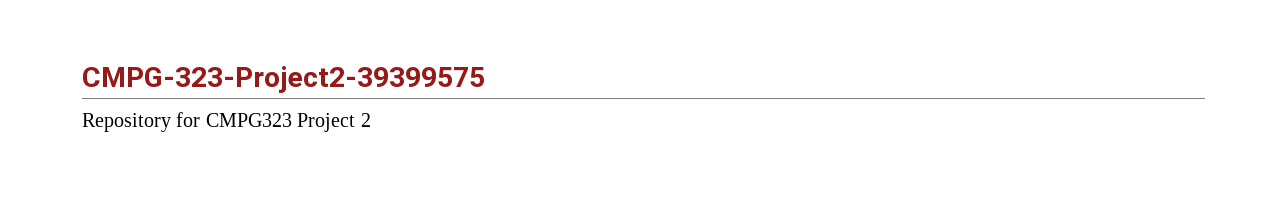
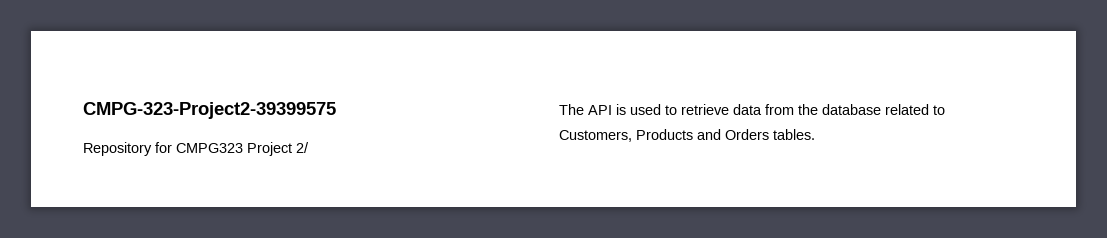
[360,113,371,127] 2 -> [296,142,309,153] [559,104,945,115] [559,129,815,142] 2/ // The API is used to retrieve data from the database related to Customers, Products and Orders tables.

